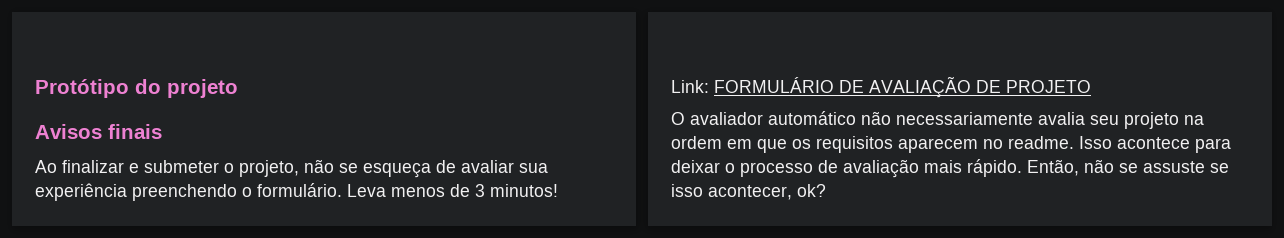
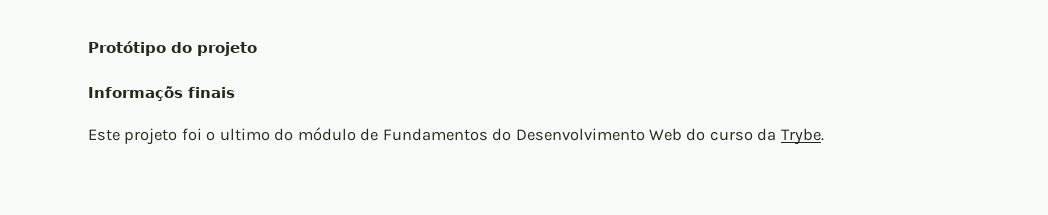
[35,124,102,139] Avisos -> [88,86,183,101] Informaçõs
[35,159,548,178] [35,183,558,201] [671,76,1091,98] [671,111,1204,129] [671,136,1231,153] [671,159,1229,178] [671,184,826,200] Ao finalizar e submeter o projeto, não se esqueça de avaliar sua experiência preenchendo o formulário. Leva menos de 3 minutos! // Link: FORMULÁRIO DE AVALIAÇÃO DE PROJETO // O avaliador automático não necessariamente avalia seu projeto na ordem em que os requisitos aparecem no readme. Isso acontece para deixar o processo de avaliação mais rápido. Então, não se assuste se isso acontecer, ok? -> [88,127,824,145] Este projeto foi o ultimo do módulo de Fundamentos do Desenvolvimento Web do curso da Trybe.

